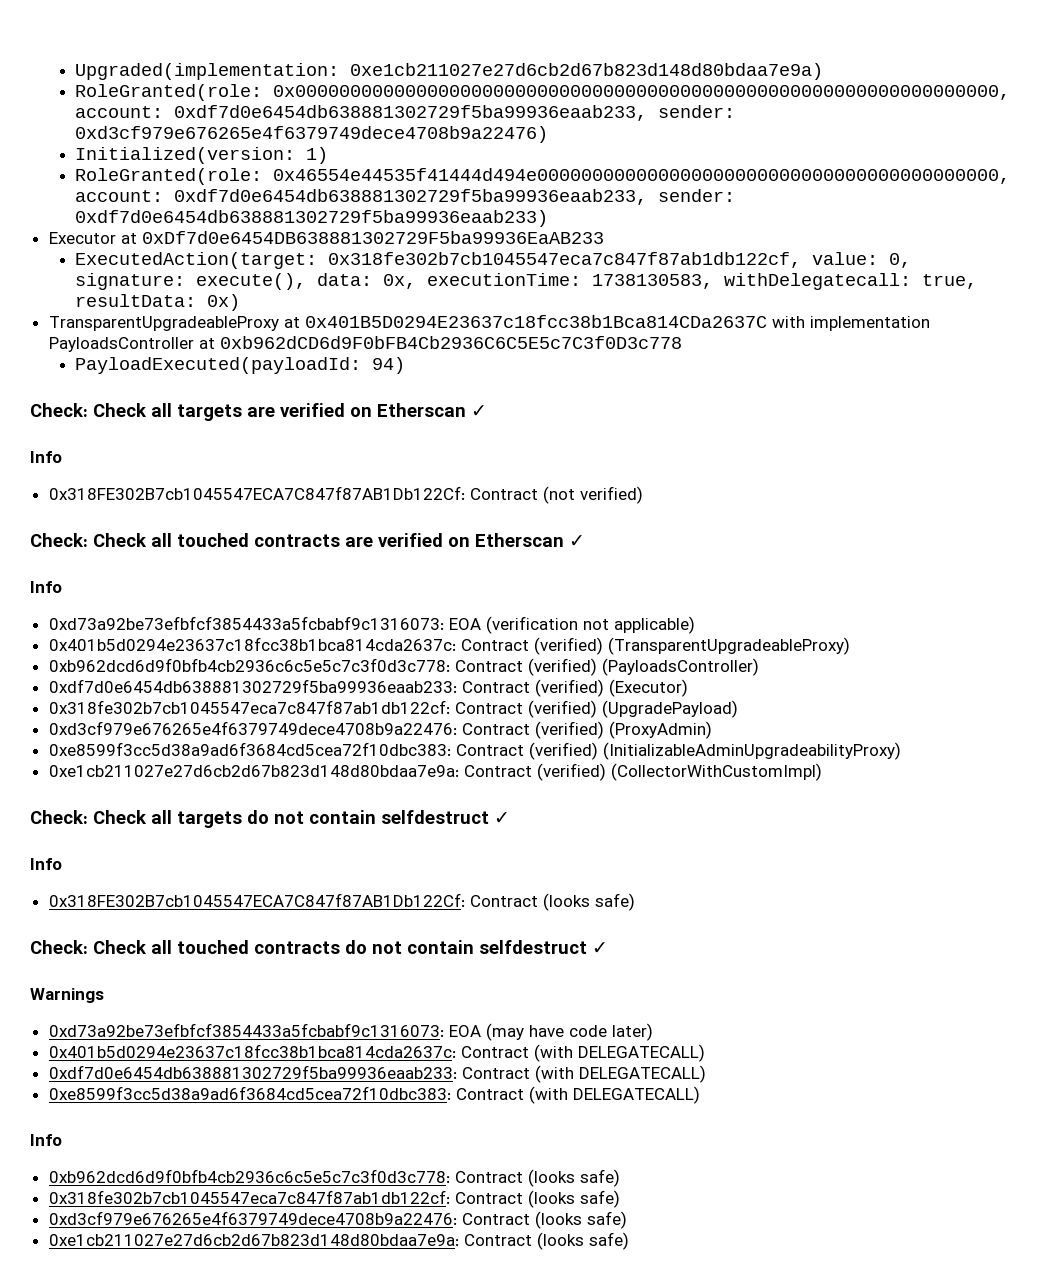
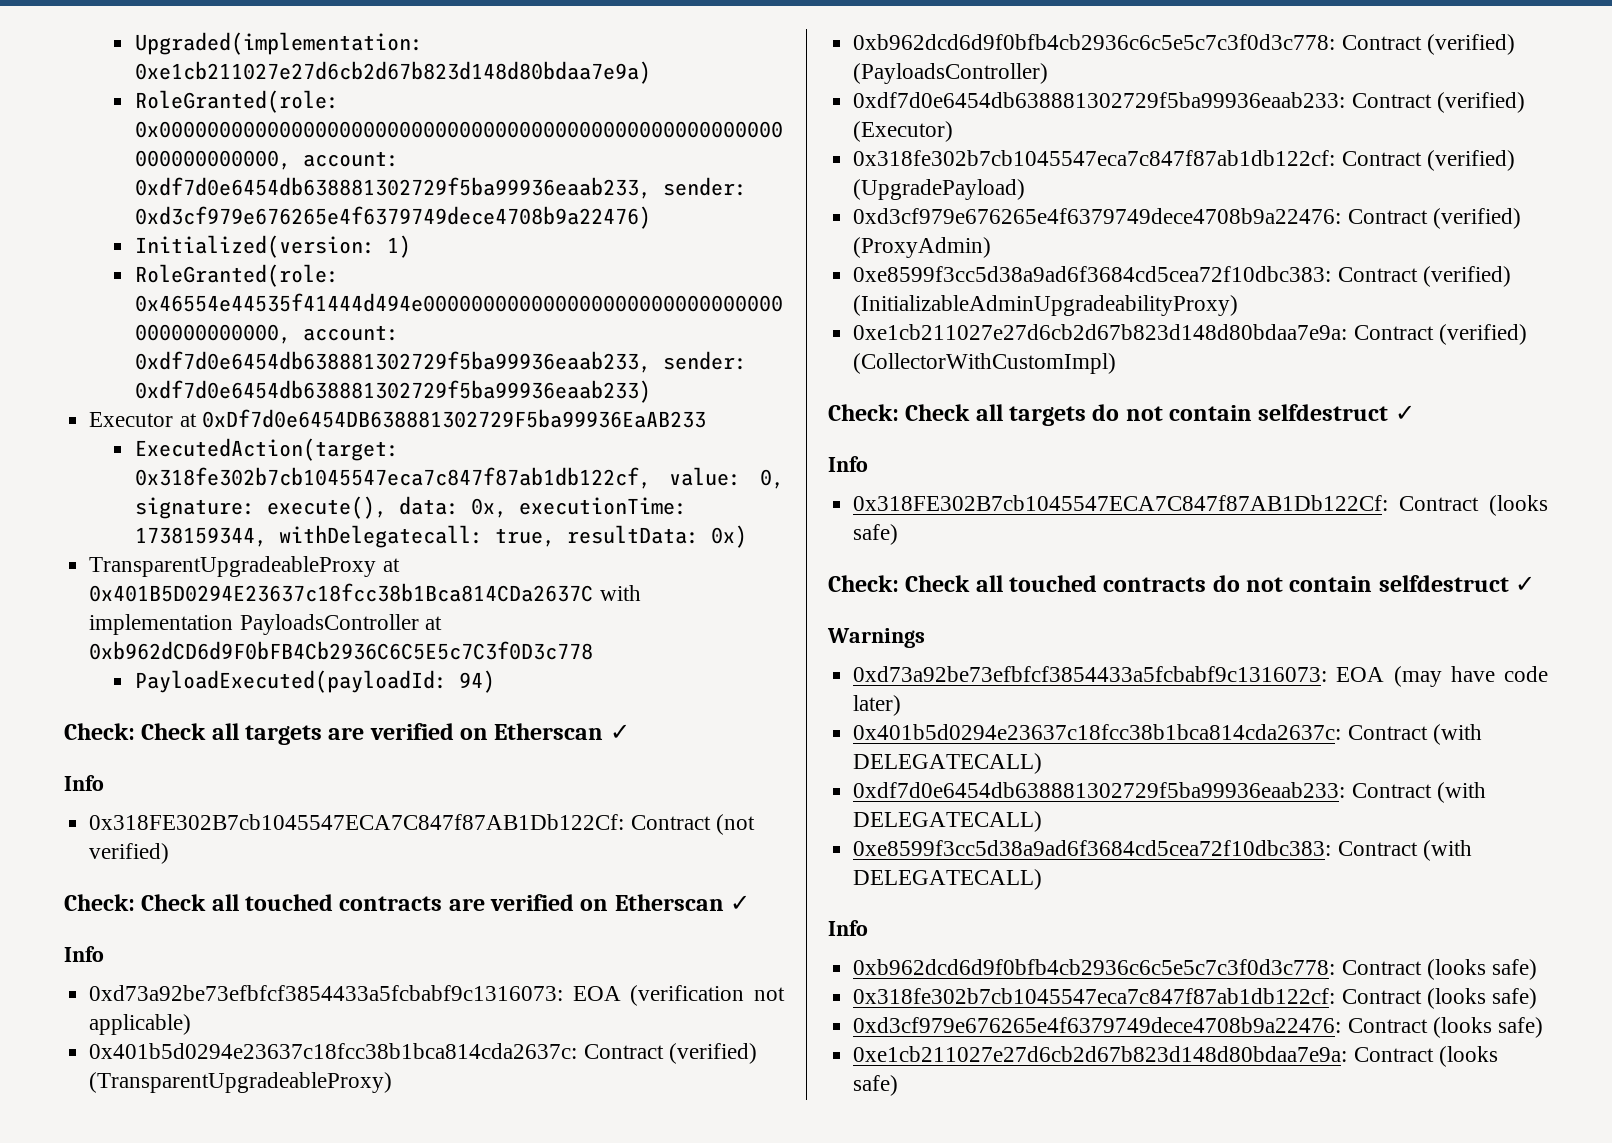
[592,274,714,289] 1738130583, -> [134,527,267,547] 1738159344,

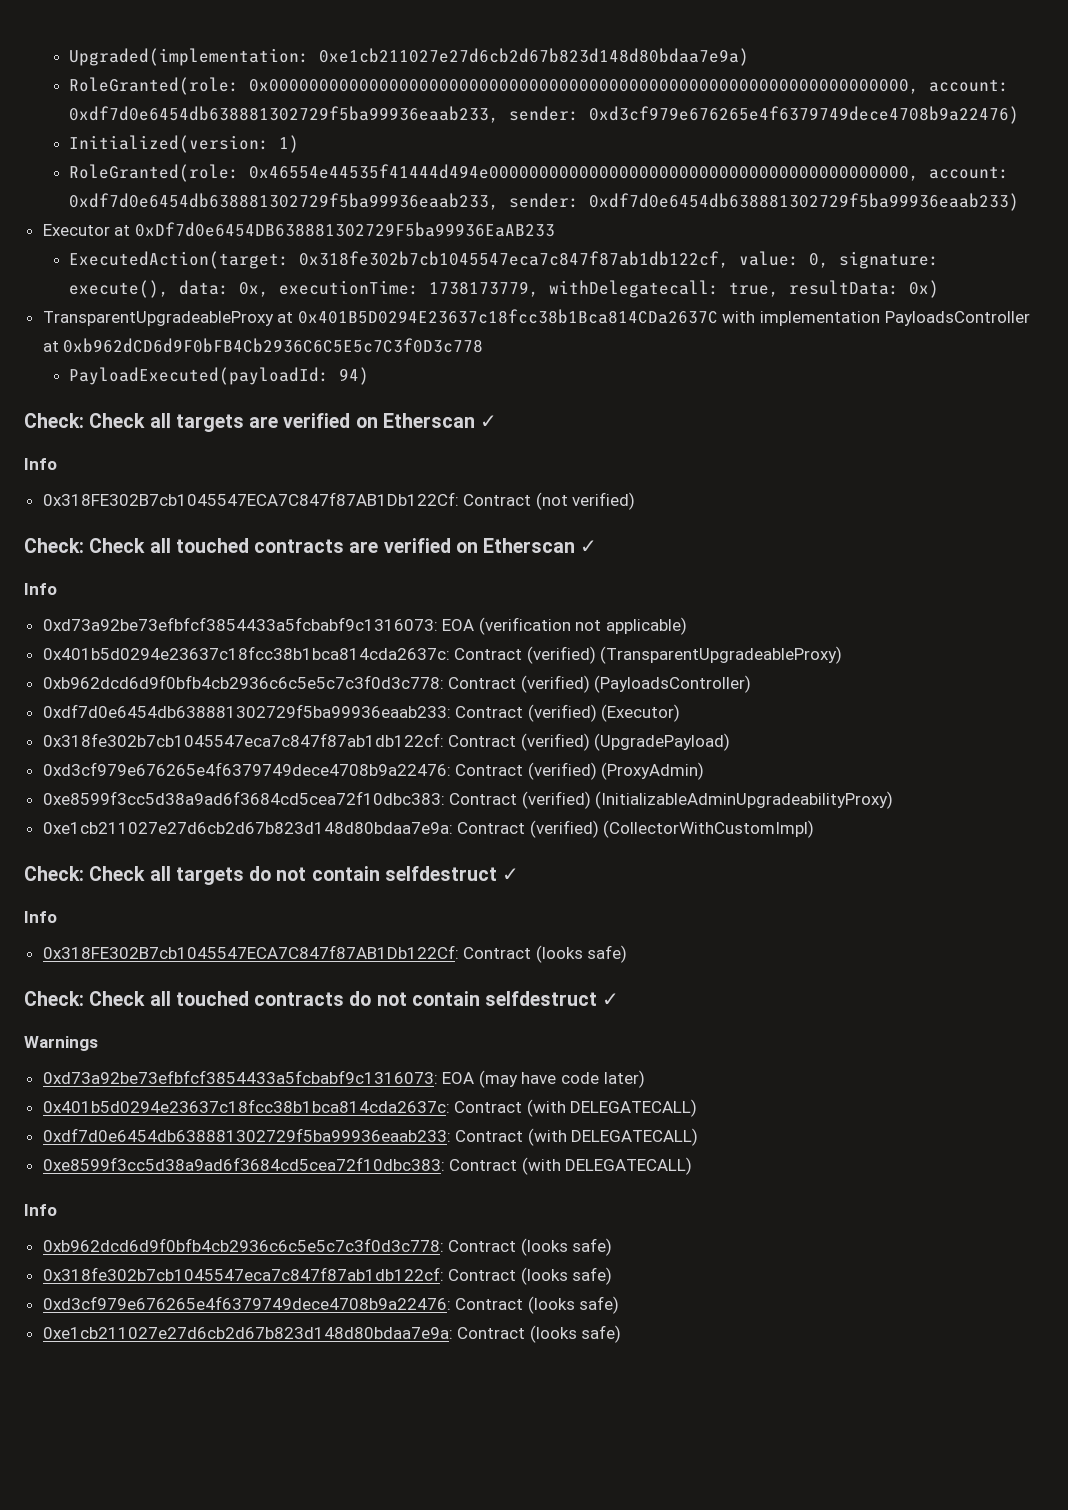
[134,527,267,547] 1738159344, -> [429,281,540,297] 1738173779,

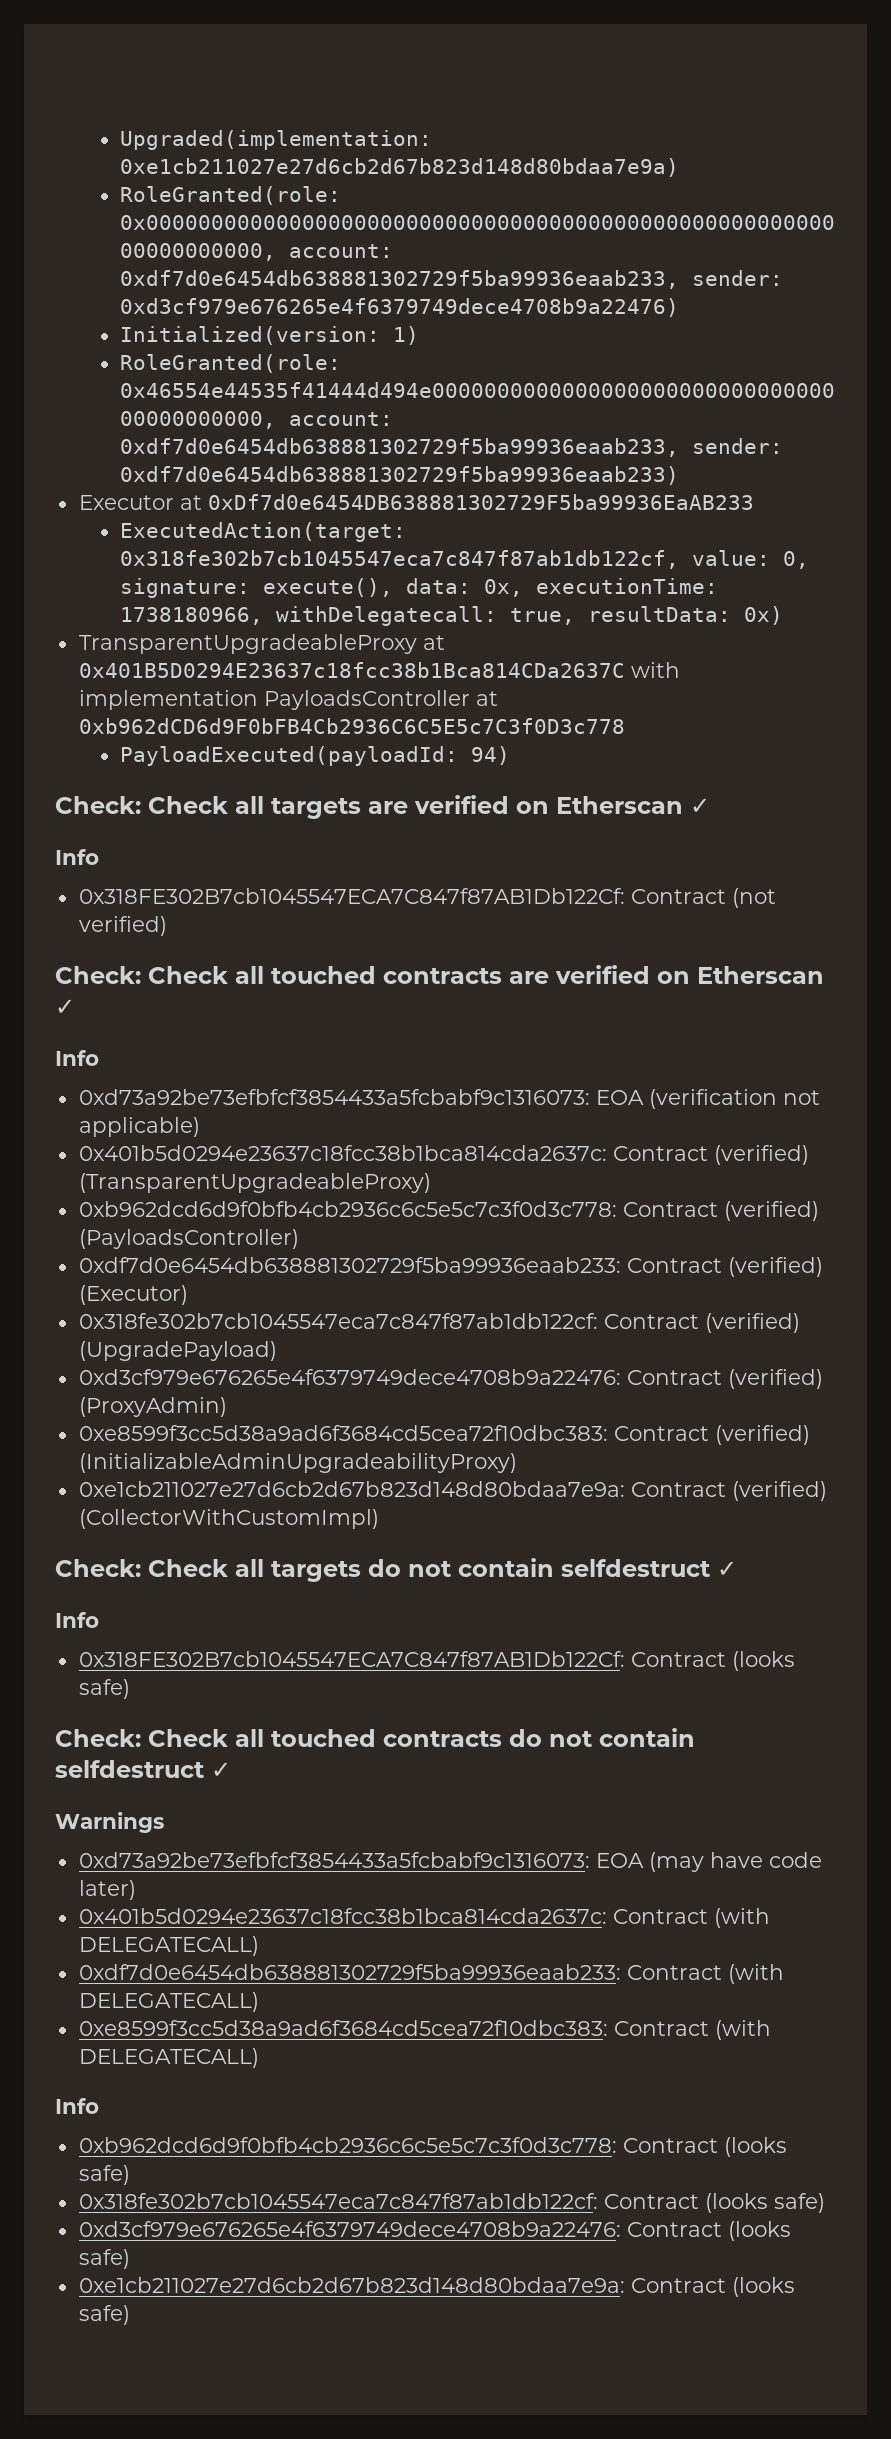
[429,281,540,297] 1738173779, -> [120,607,264,625] 1738180966,

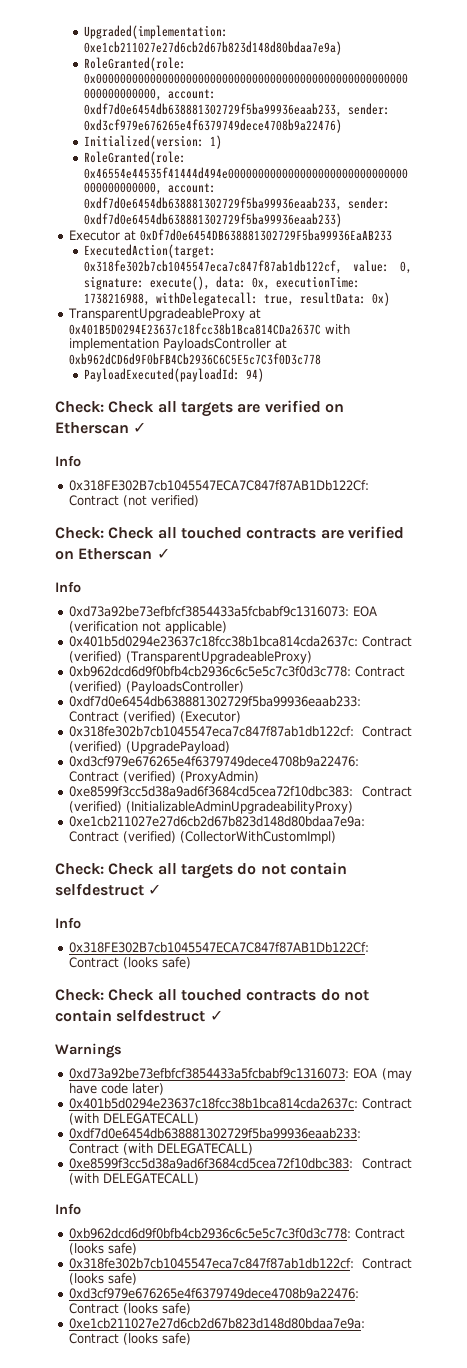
[120,607,264,625] 1738180966, -> [84,293,151,306] 1738216988,

